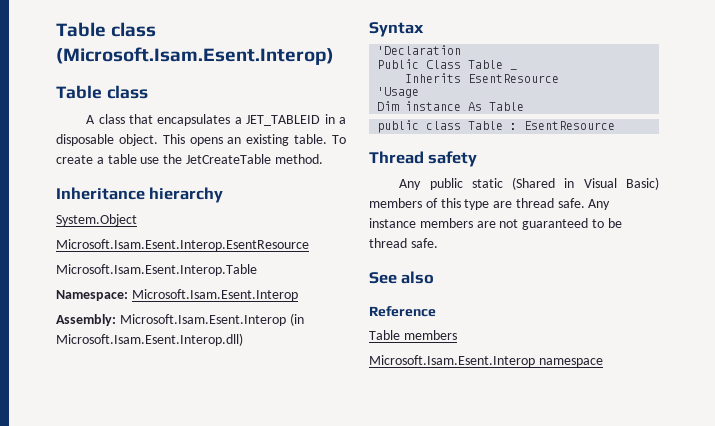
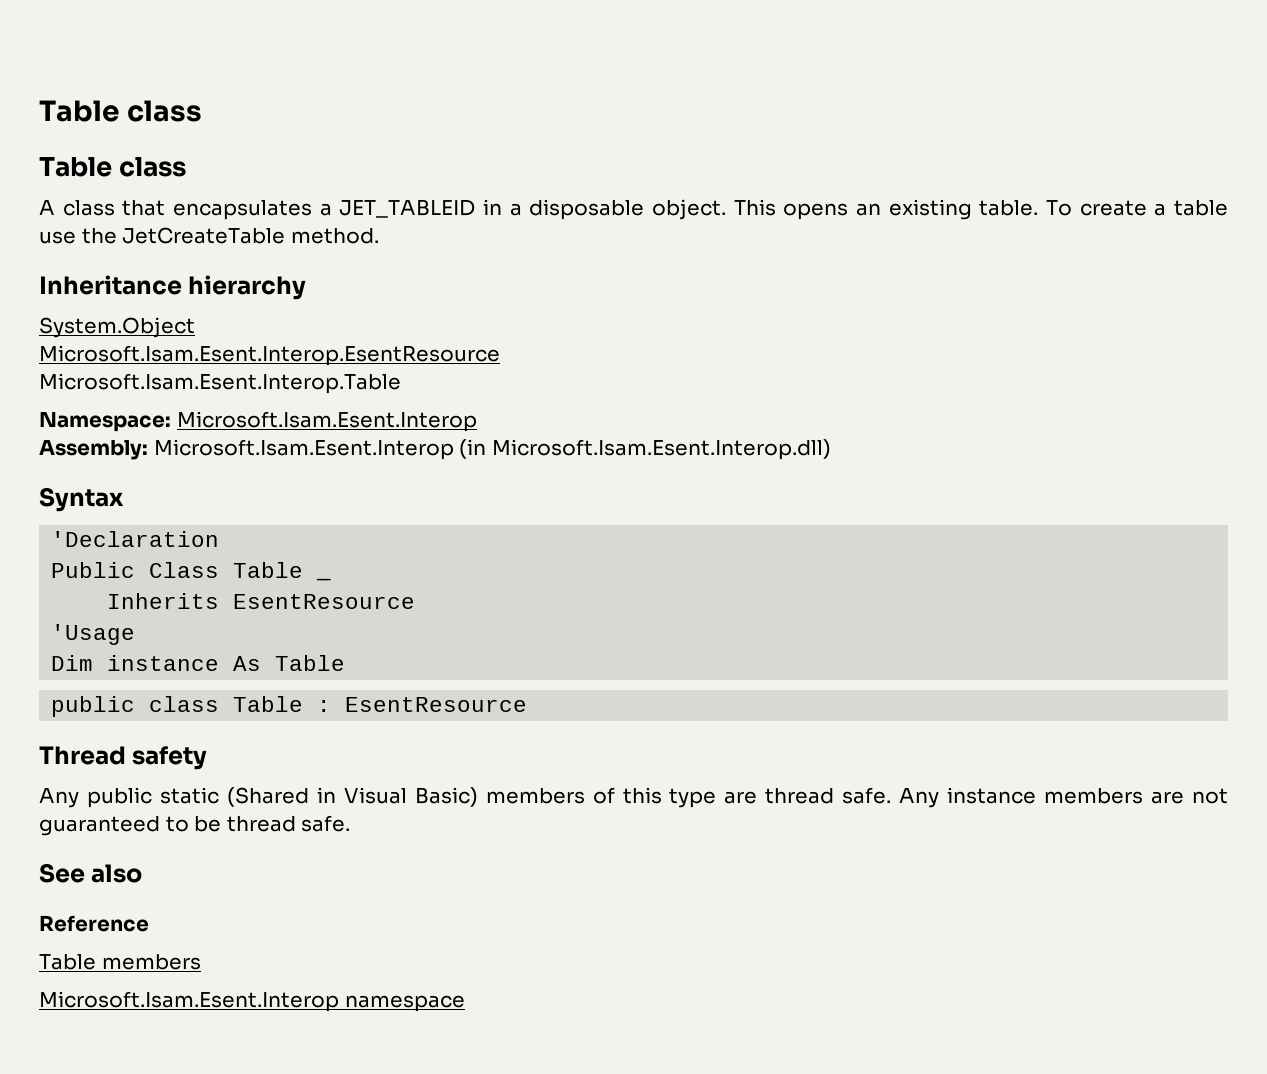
[56,22,157,37] [56,47,334,65] Table class (Microsoft.Isam.Esent.Interop) -> [39,100,202,122] Table class

